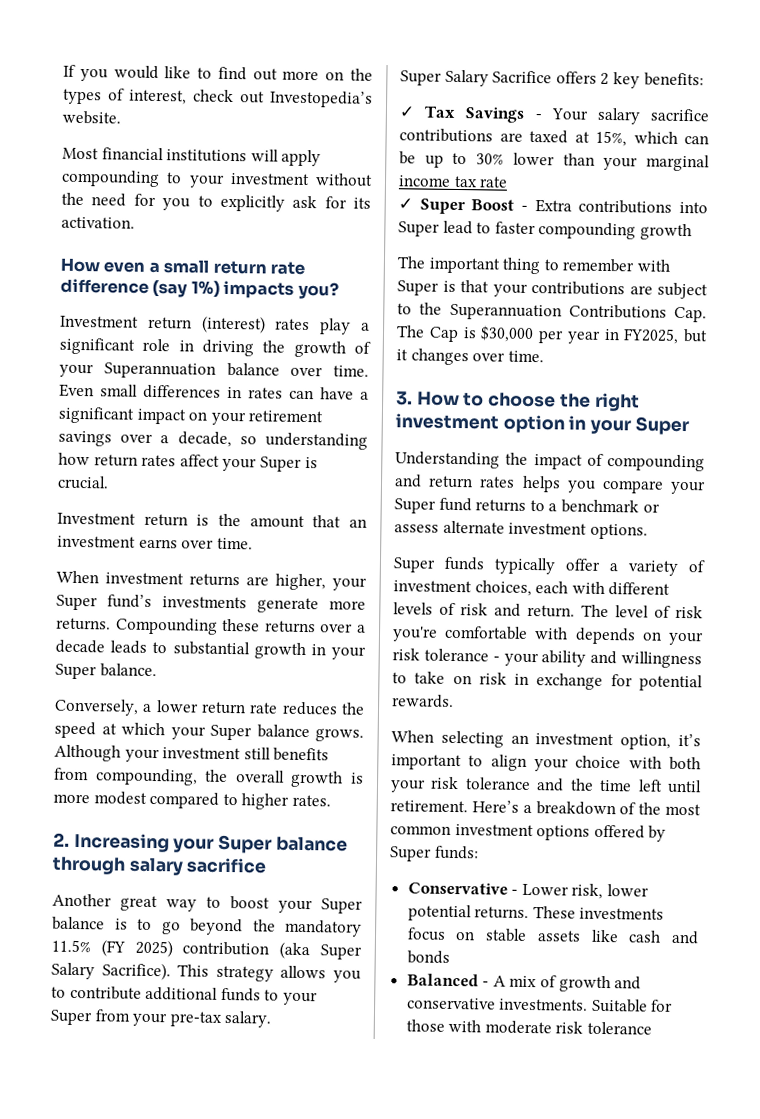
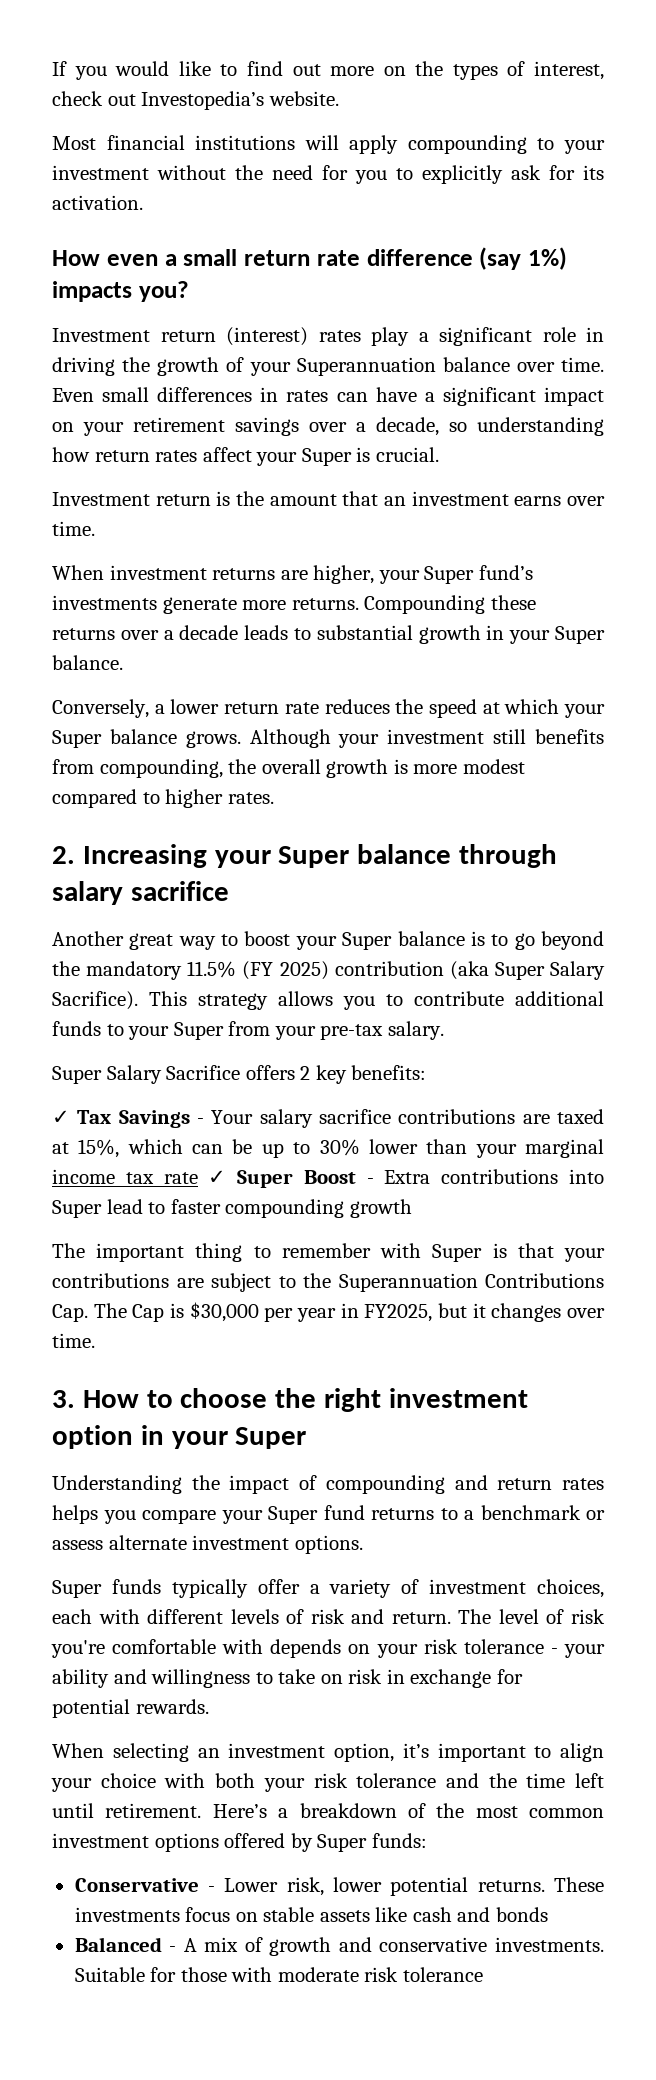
(509, 182) // -> (198, 1178) none

